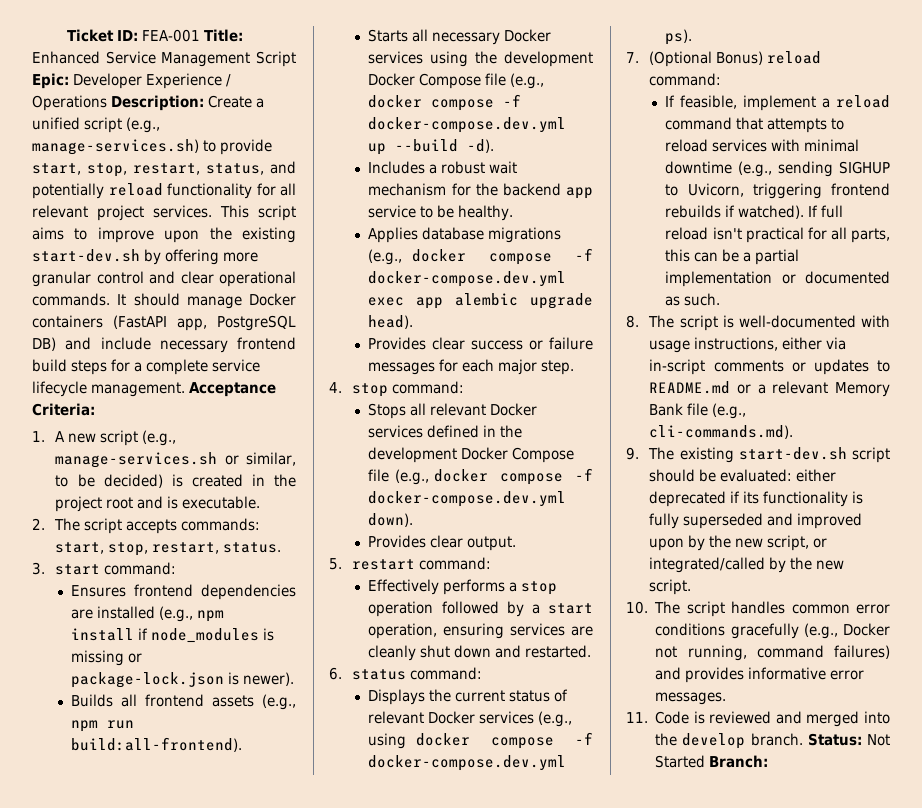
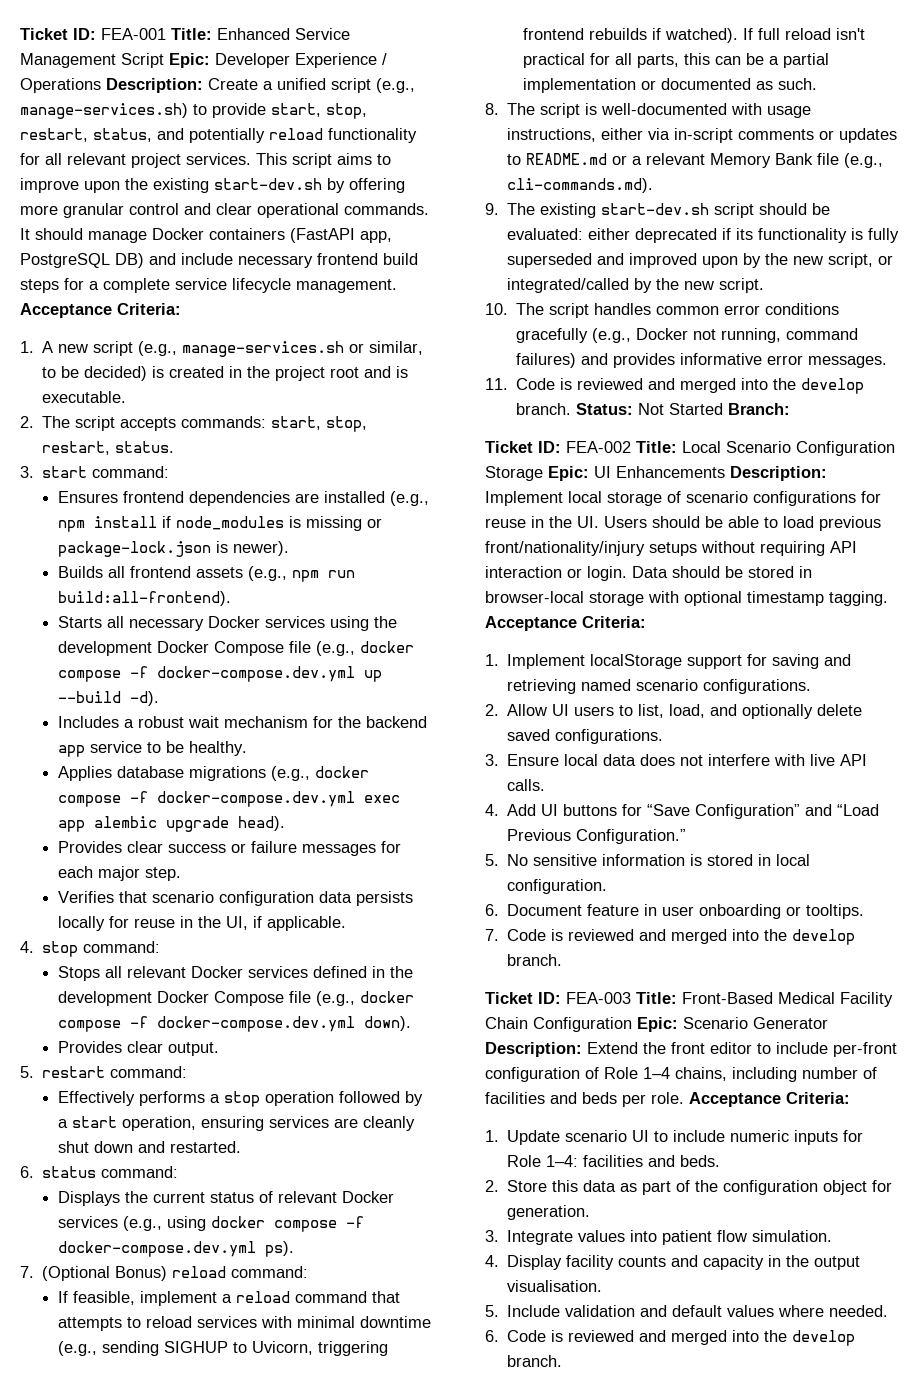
(575, 367) none -> [58,891,414,906] [58,916,347,931] // Verifies that scenario configuration data persists locally for reuse in the UI, if applicable.
(769, 761) none -> [485,441,895,456] [485,466,827,481] [485,491,881,506] [485,516,881,531] [485,541,857,556] [485,566,812,581] [485,591,888,606] [485,616,646,631] [485,654,852,669] [507,679,812,694] [485,704,863,719] [507,729,664,744] [485,754,868,766] [507,779,546,791] [485,804,880,819] [507,829,687,844] [485,854,811,866] [507,879,608,894] [485,904,865,919] [485,929,856,945] [507,954,563,966] [485,992,893,1007] [485,1017,828,1032] [485,1042,897,1057] [485,1067,877,1082] [485,1092,850,1107] [485,1130,864,1145] [507,1155,721,1167] [485,1180,893,1195] [507,1205,591,1220] [485,1230,833,1245] [485,1255,861,1270] [507,1280,603,1292] [485,1305,889,1317] [485,1330,856,1346] [507,1355,563,1367] // Ticket ID: FEA-002 Title: Local Scenario Configuration Storage Epic: UI Enhancements Description: Implement local storage of scenario configurations for reuse in the UI. Users should be able to load previous front/nationality/injury setups without requiring API interaction or login. Data should be stored in browser-local storage with optional timestamp tagging. Acceptance Criteria: // 1. Implement localStorage support for saving and retrieving named scenario configurations. // 2. Allow UI users to list, load, and optionally delete saved configurations. // 3. Ensure local data does not interfere with live API calls. // 4. Add UI buttons for “Save Configuration” and “Load Previous Configuration.” // 5. No sensitive information is stored in local configuration. // 6. Document feature in user onboarding or tooltips. // 7. Code is reviewed and merged into the develop branch. // Ticket ID: FEA-003 Title: Front-Based Medical Facility Chain Configuration Epic: Scenario Generator Description: Extend the front editor to include per-front configuration of Role 1–4 chains, including number of facilities and beds per role. Acceptance Criteria: // 1. Update scenario UI to include numeric inputs for Role 1–4: facilities and beds. // 2. Store this data as part of the configuration object for generation. // 3. Integrate values into patient flow simulation. // 4. Display facility counts and capacity in the output visualisation. // 5. Include validation and default values where needed. // 6. Code is reviewed and merged into the develop branch.

